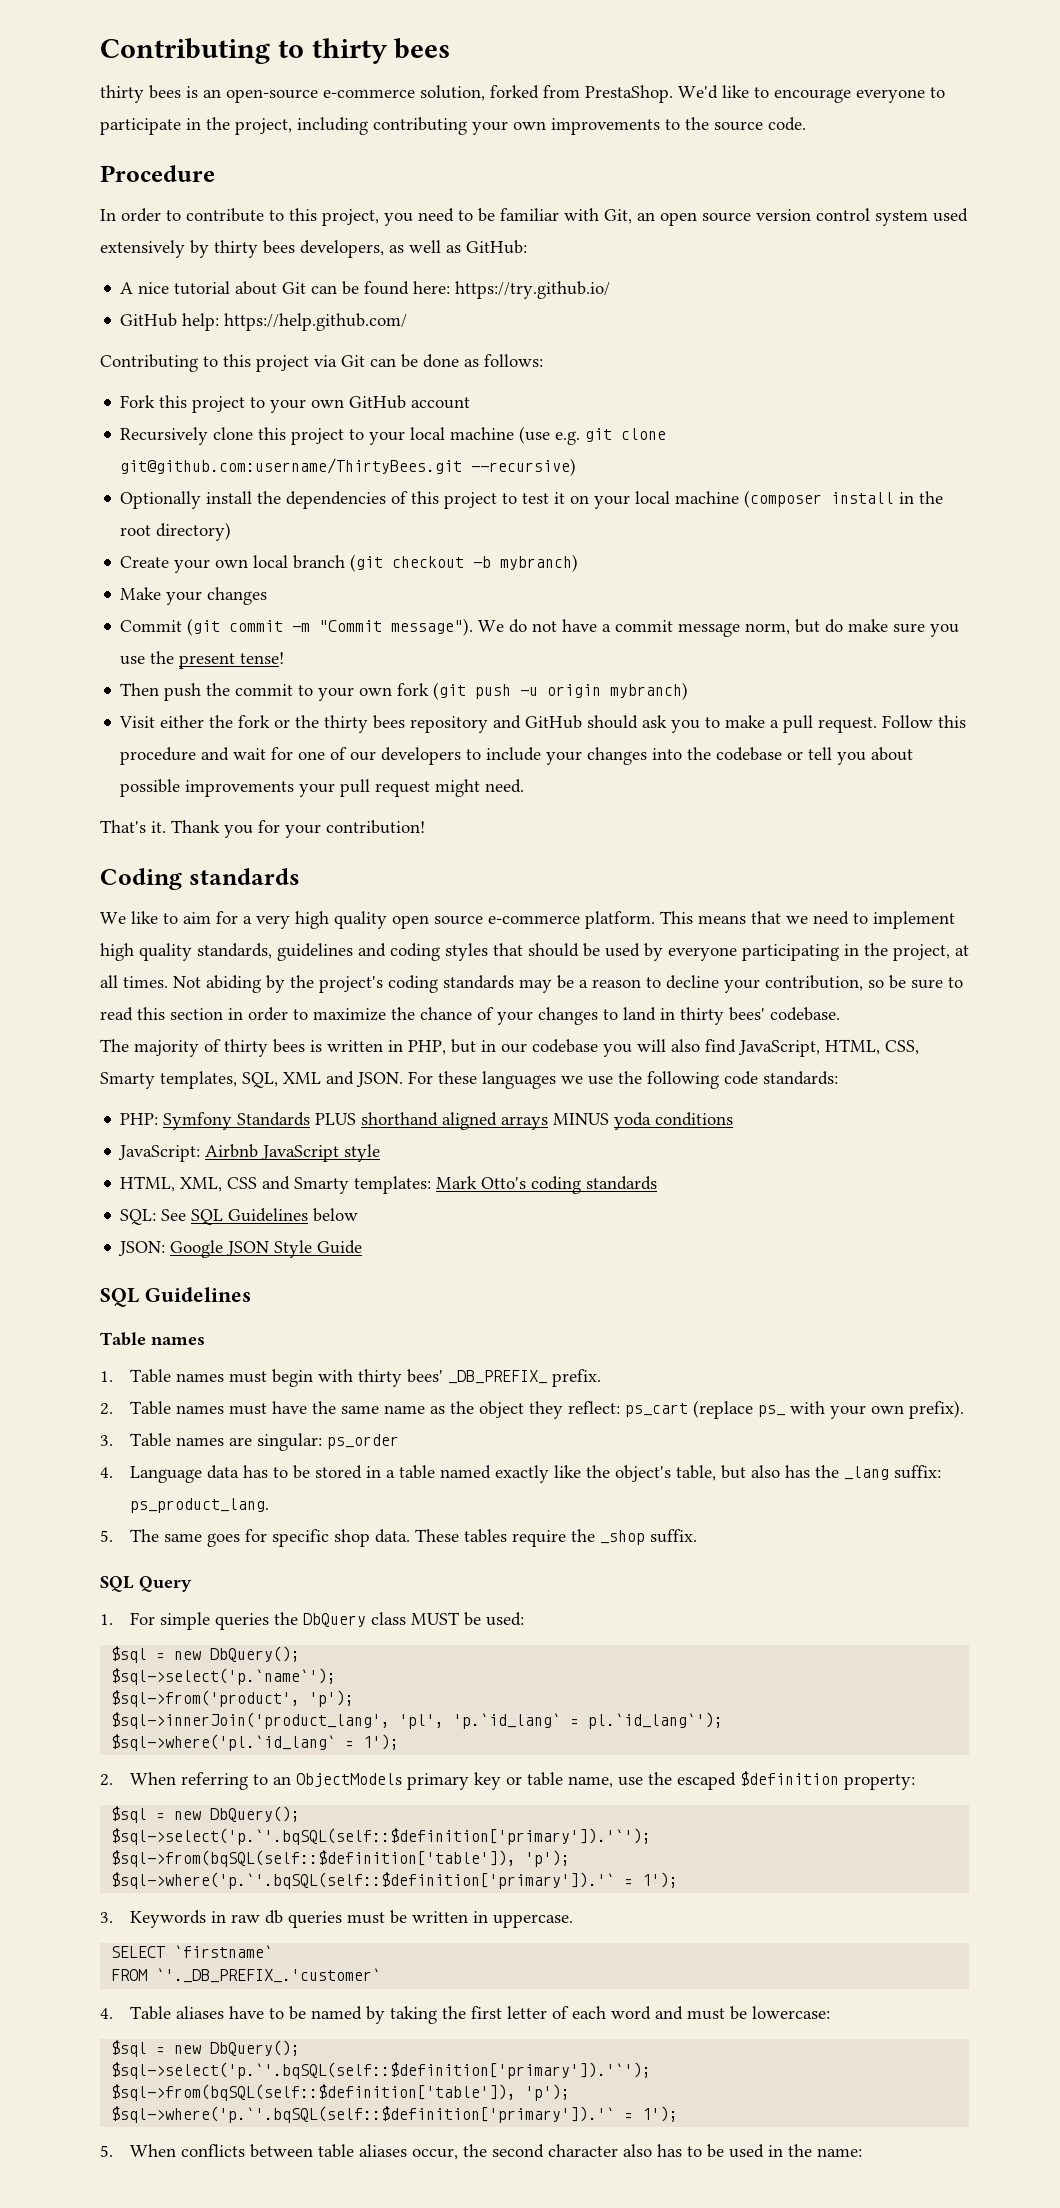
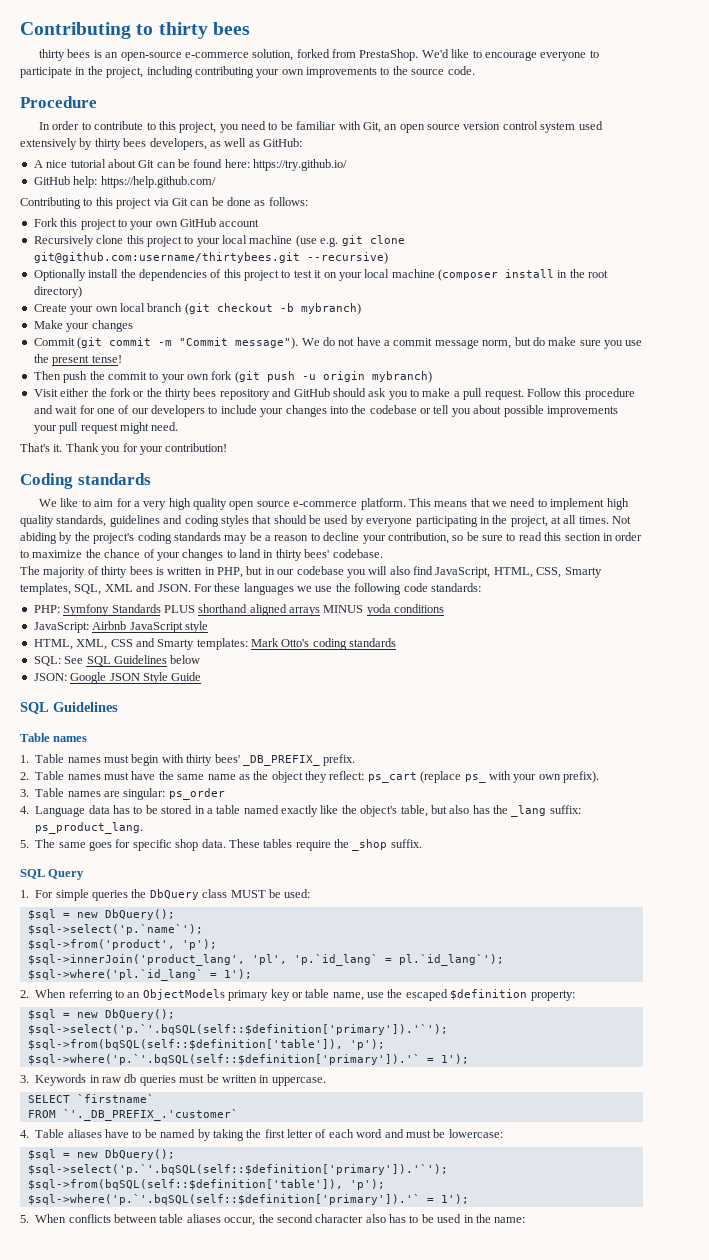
[120,458,463,474] git@github.com:username/ThirtyBees.git -> [33,252,300,263] git@github.com:username/thirtybees.git

